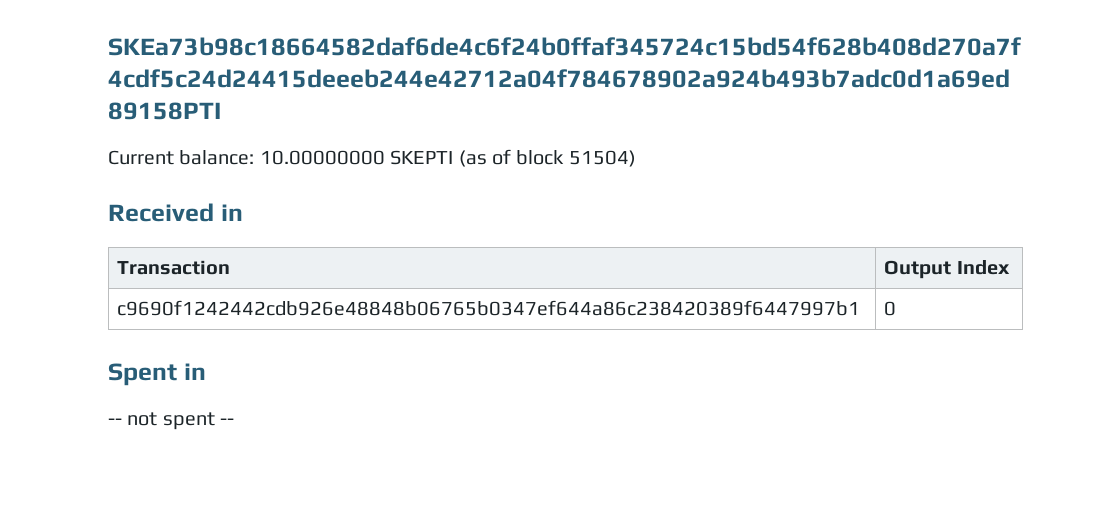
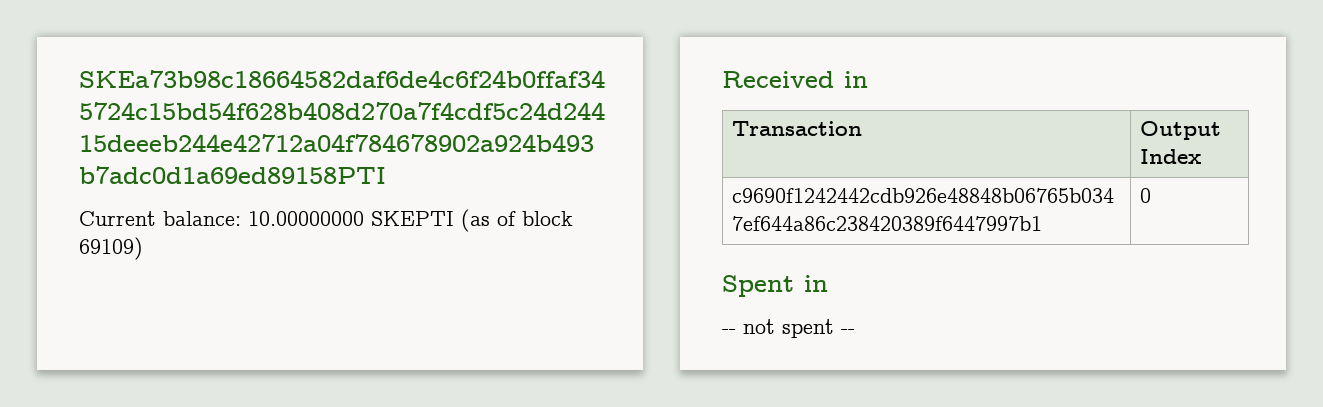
[568,150,636,167] 51504) -> [79,237,143,260] 69109)

